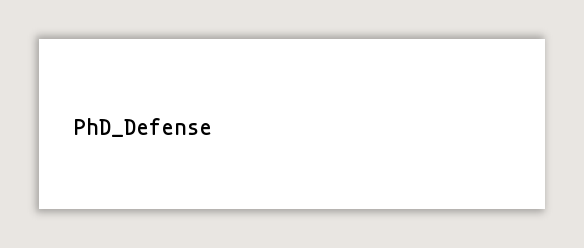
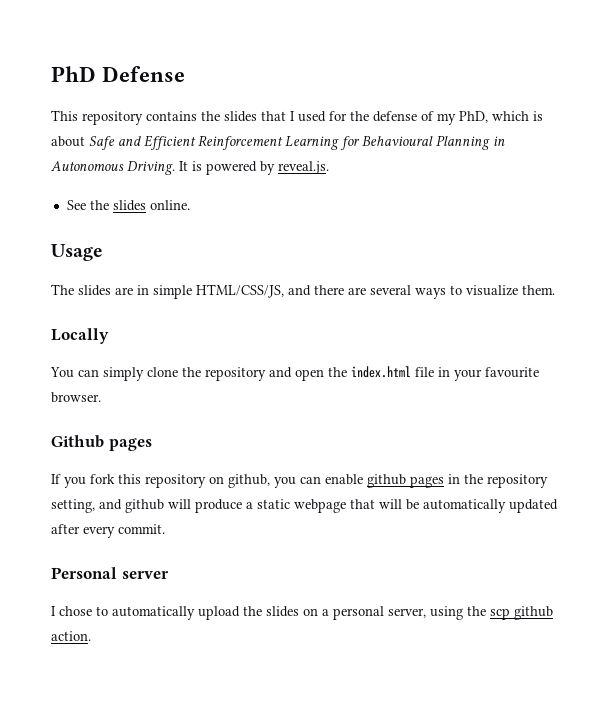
[73,118,212,137] PhD_Defense -> [51,66,186,82] [51,110,543,125] [51,135,505,150] [51,161,329,175] [66,200,190,211] [51,244,103,261] [51,284,555,299] [51,328,109,344] [50,366,539,381] [51,392,101,403] [51,435,152,451] [51,474,548,488] [51,499,558,513] [51,524,165,538] [51,567,169,579] [51,606,553,620] [51,631,91,641] PhD Defense // This repository contains the slides that I used for the defense of my PhD, which is about Safe and Efficient Reinforcement Learning for Behavioural Planning in Autonomous Driving. It is powered by reveal.js. // See the slides online. // Usage // The slides are in simple HTML/CSS/JS, and there are several ways to visualize them. // Locally // You can simply clone the repository and open the index.html file in your favourite browser. // Github pages // If you fork this repository on github, you can enable github pages in the repository setting, and github will produce a static webpage that will be automatically updated after every commit. // Personal server // I chose to automatically upload the slides on a personal server, using the scp github action.

